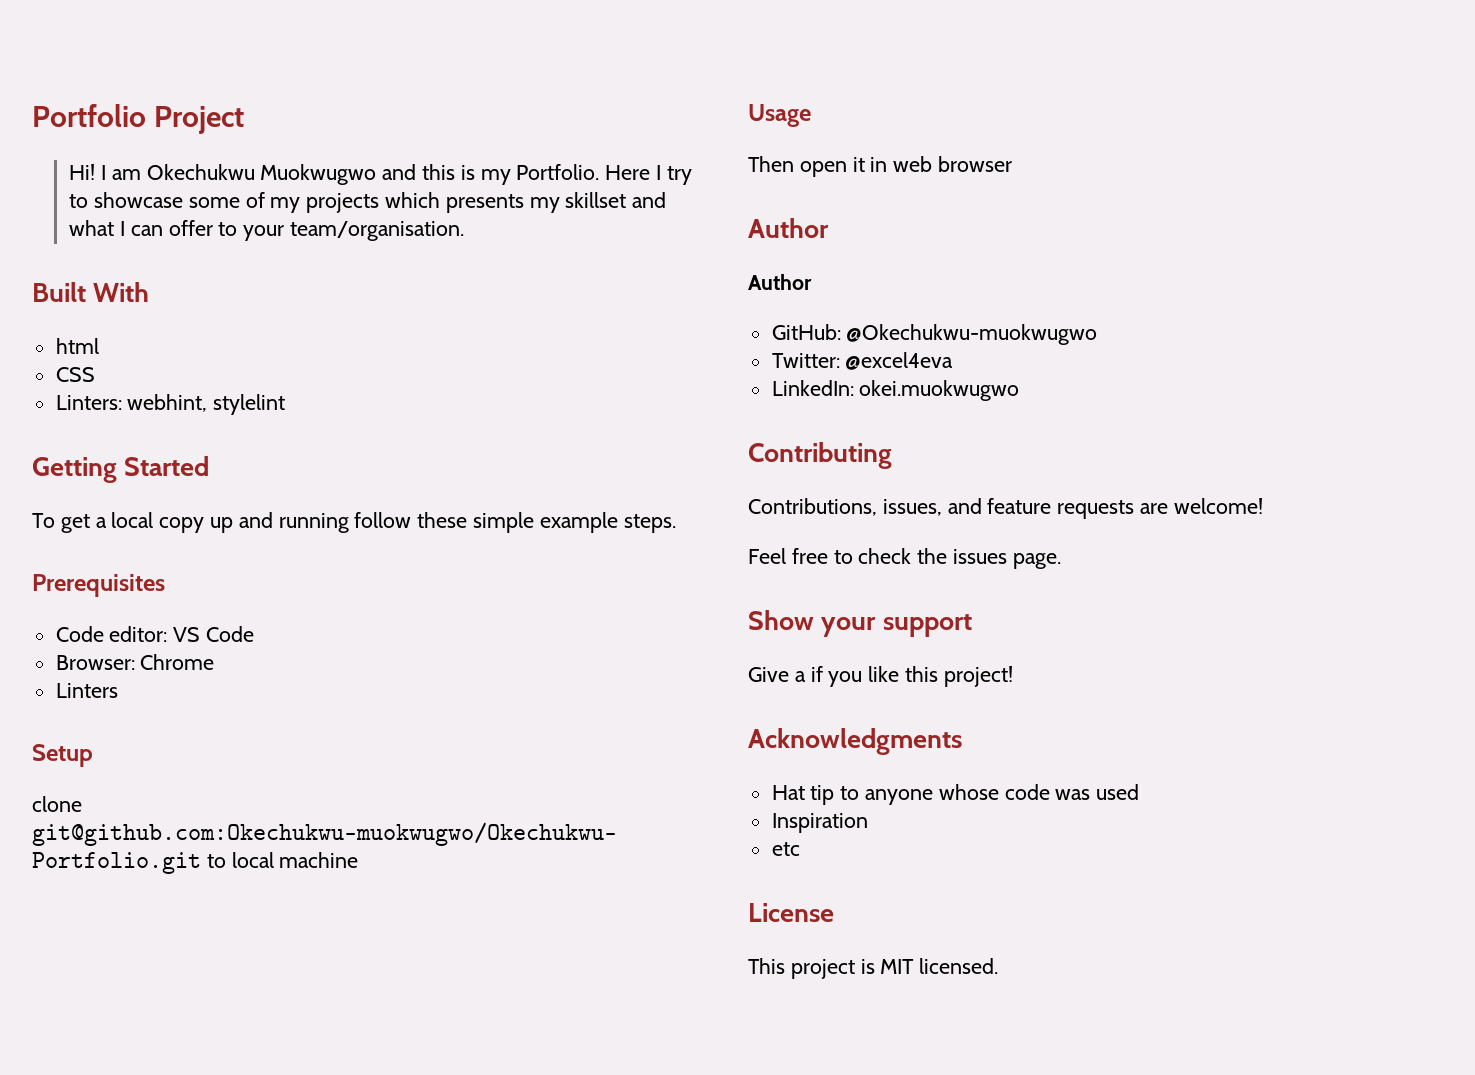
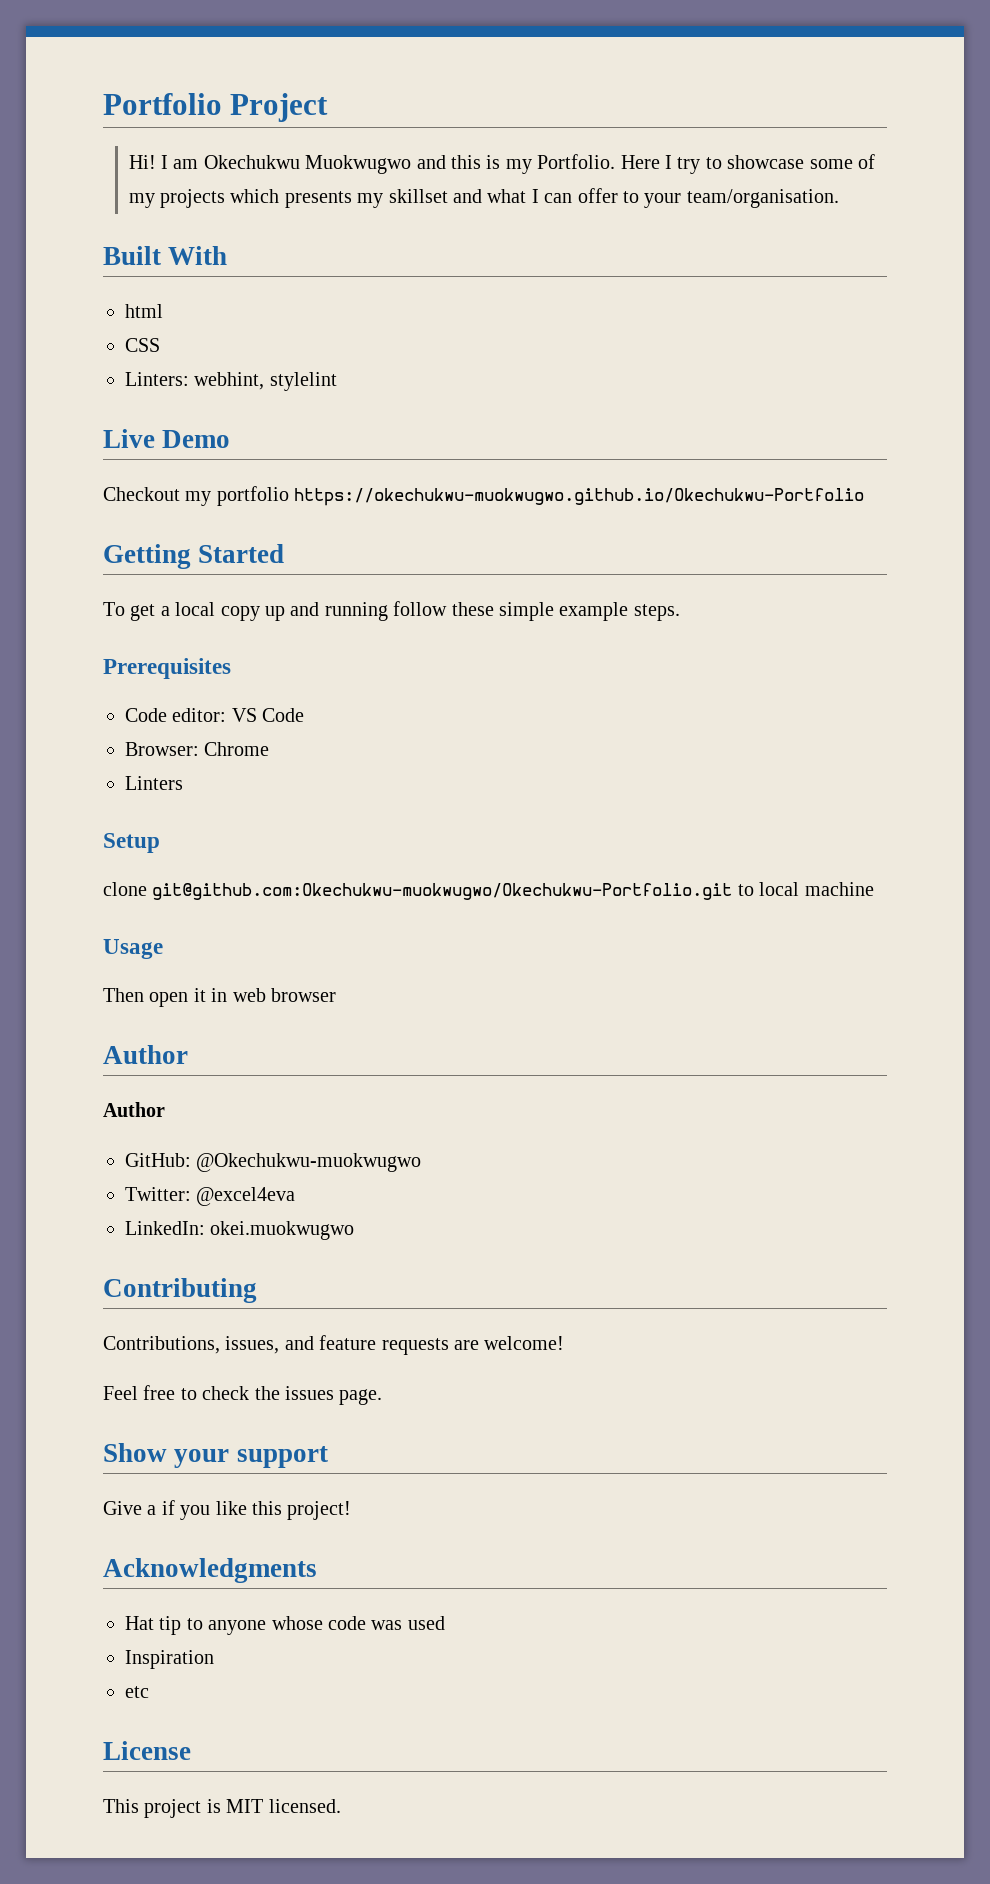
(286, 404) none -> [103,429,231,448] [103,486,865,506] // Live Demo // Checkout my portfolio https://okechukwu-muokwugwo.github.io/Okechukwu-Portfolio

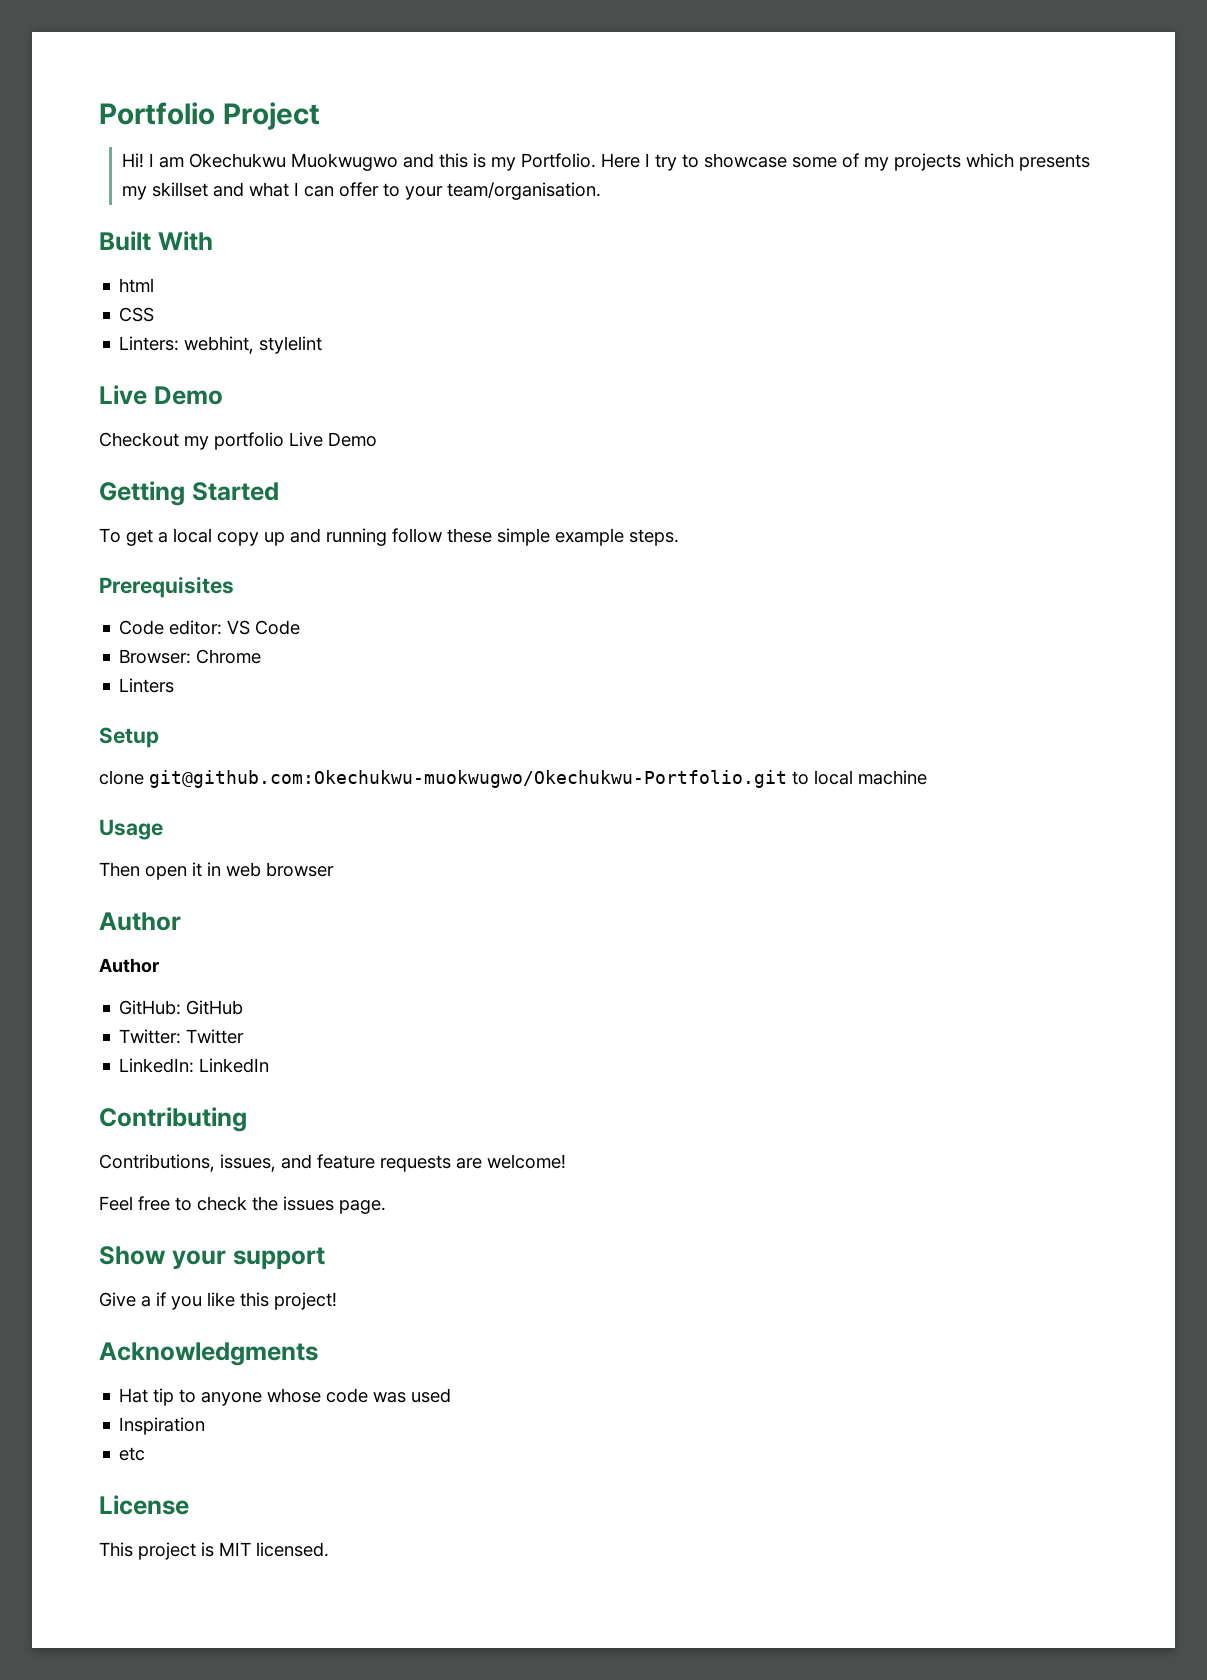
[294,488,865,506] https://okechukwu-muokwugwo.github.io/Okechukwu-Portfolio -> [289,432,377,447] Live Demo
[196,1153,422,1172] @Okechukwu-muokwugwo -> [186,1000,244,1015] GitHub
[196,1187,296,1206] @excel4eva -> [186,1029,245,1044] Twitter
[210,1221,355,1240] okei.muokwugwo -> [199,1058,270,1073] LinkedIn

